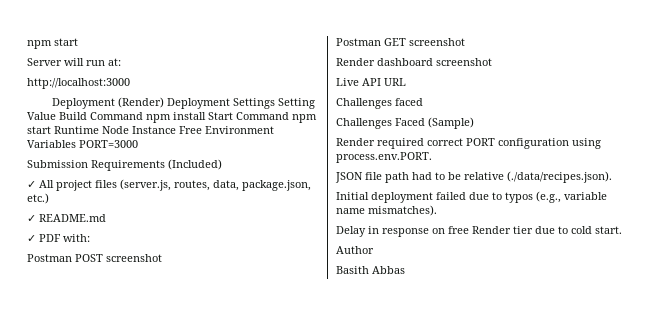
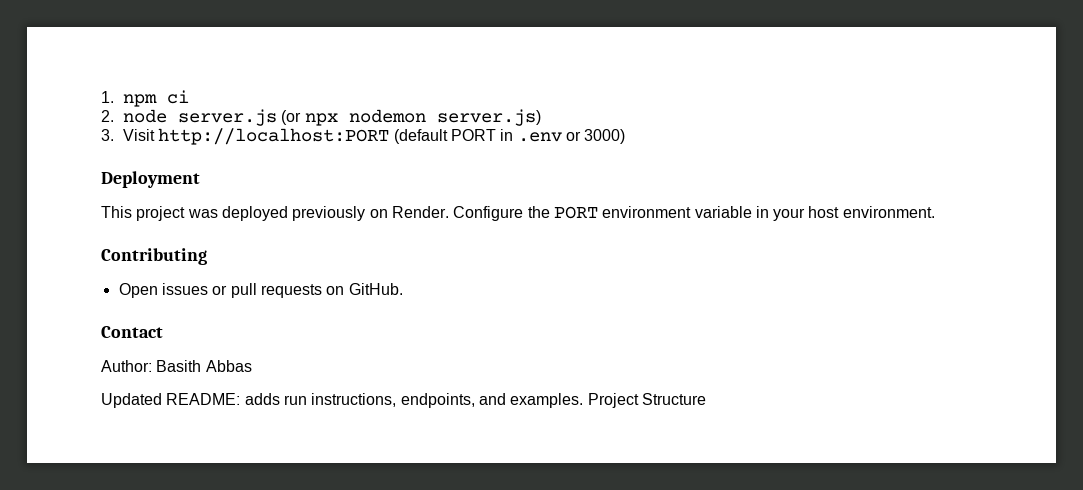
[27,38,78,49] [27,58,121,66] [27,78,130,89] [51,97,315,109] [27,112,317,123] [27,126,274,134] [27,140,138,148] [27,159,222,171] [27,179,311,191] [27,193,49,204] [27,214,106,222] [27,234,90,242] [27,254,162,262] [336,38,465,46] [336,58,492,66] [336,78,406,86] [336,98,423,109] [336,117,474,129] [336,138,601,149] [336,152,432,163] [335,171,612,183] [336,191,607,203] [336,205,437,216] [336,226,622,237] [336,246,374,254] [336,266,405,274] npm start // Server will run at: // http://localhost:3000 // Deployment (Render) Deployment Settings Setting Value Build Command npm install Start Command npm start Runtime Node Instance Free Environment Variables PORT=3000 // Submission Requirements (Included) // ✓ All project files (server.js, routes, data, package.json, etc.) // ✓ README.md // ✓ PDF with: // Postman POST screenshot // Postman GET screenshot // Render dashboard screenshot // Live API URL // Challenges faced // Challenges Faced (Sample) // Render required correct PORT configuration using process.env.PORT. // JSON file path had to be relative (./data/recipes.json). // Initial deployment failed due to typos (e.g., variable name mismatches). // Delay in response on free Render tier due to cold start. // Author // Basith Abbas -> [101,90,190,107] [101,109,541,126] [101,128,626,145] [101,171,200,188] [101,206,935,221] [101,248,207,265] [118,283,403,298] [101,326,163,338] [101,360,252,372] [101,393,706,408] 1. npm ci // 2. node server.js (or npx nodemon server.js) // 3. Visit http://localhost:PORT (default PORT in .env or 3000) // Deployment // This project was deployed previously on Render. Configure the PORT environment variable in your host environment. // Contributing // Open issues or pull requests on GitHub. // Contact // Author: Basith Abbas // Updated README: adds run instructions, endpoints, and examples. Project Structure

